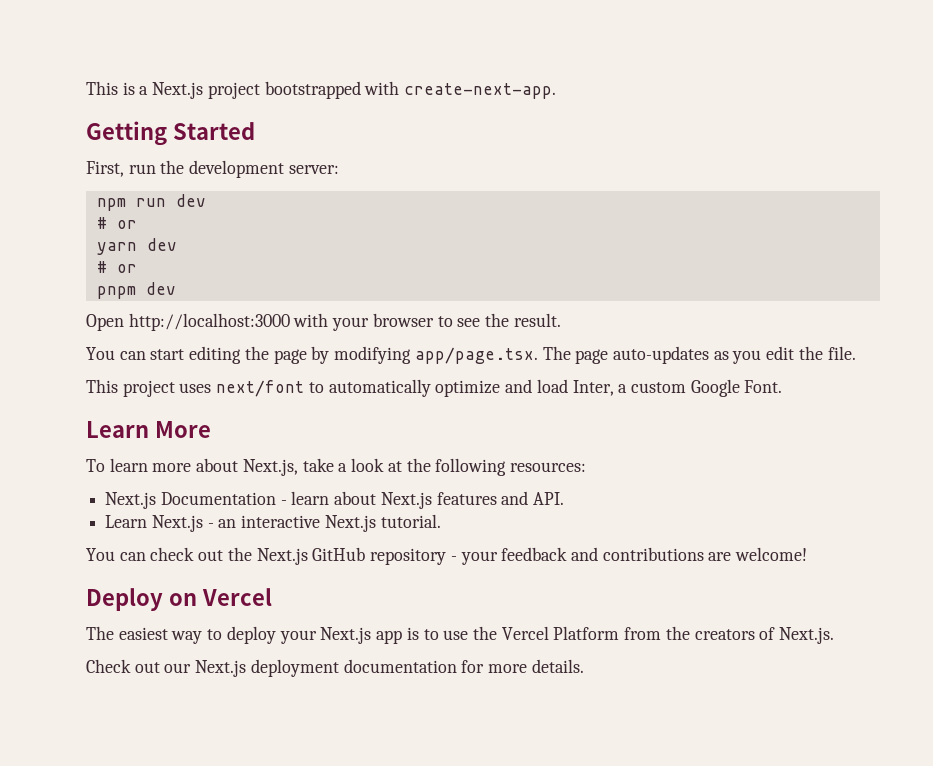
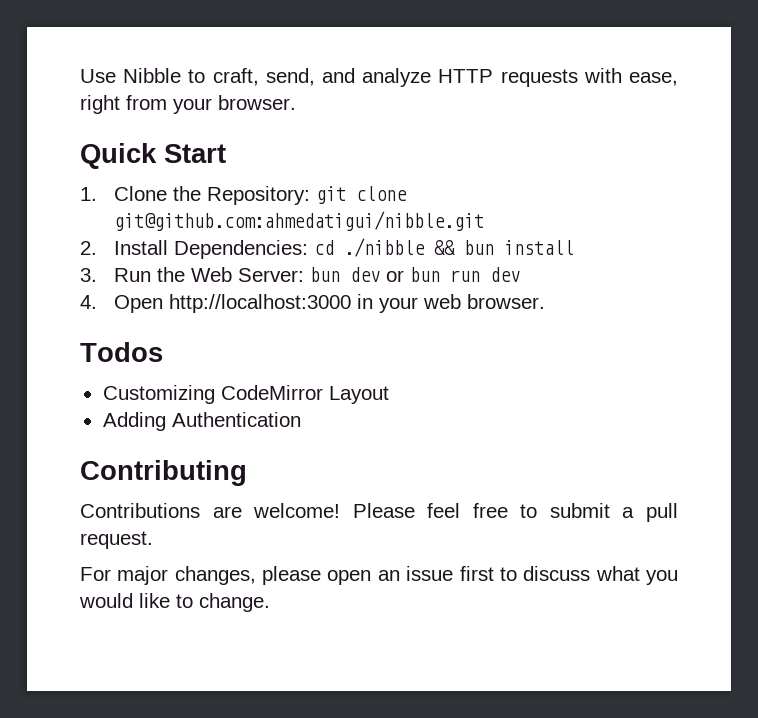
[86,81,557,99] [86,121,255,146] [86,160,339,178] [96,194,206,211] [96,217,137,229] [96,238,177,255] [96,261,137,273] [96,282,176,299] [86,313,561,331] [86,346,856,364] [86,379,783,397] [86,421,211,438] [86,458,586,476] [105,491,565,509] [105,514,441,532] [86,547,808,565] [86,588,272,611] [86,626,835,644] [86,659,584,677] This is a Next.js project bootstrapped with create-next-app. // Getting Started // First, run the development server: // npm run dev // # or // yarn dev // # or // pnpm dev // Open http://localhost:3000 with your browser to see the result. // You can start editing the page by modifying app/page.tsx. The page auto-updates as you edit the file. // This project uses next/font to automatically optimize and load Inter, a custom Google Font. // Learn More // To learn more about Next.js, take a look at the following resources: // Next.js Documentation - learn about Next.js features and API. // Learn Next.js - an interactive Next.js tutorial. // You can check out the Next.js GitHub repository - your feedback and contributions are welcome! // Deploy on Vercel // The easiest way to deploy your Next.js app is to use the Vercel Platform from the creators of Next.js. // Check out our Next.js deployment documentation for more details. -> [80,68,678,87] [80,95,296,114] [80,143,226,169] [80,186,408,205] [114,211,485,231] [80,238,575,259] [80,267,521,282] [80,294,546,313] [80,342,163,362] [102,385,389,404] [102,412,301,431] [80,460,247,486] [80,503,678,522] [80,531,153,549] [80,566,679,585] [79,593,270,612] Use Nibble to craft, send, and analyze HTTP requests with ease, right from your browser. // Quick Start // 1. Clone the Repository: git clone git@github.com:ahmedatigui/nibble.git // 2. Install Dependencies: cd ./nibble && bun install // 3. Run the Web Server: bun dev or bun run dev // 4. Open http://localhost:3000 in your web browser. // Todos // Customizing CodeMirror Layout // Adding Authentication // Contributing // Contributions are welcome! Please feel free to submit a pull request. // For major changes, please open an issue first to discuss what you would like to change.

